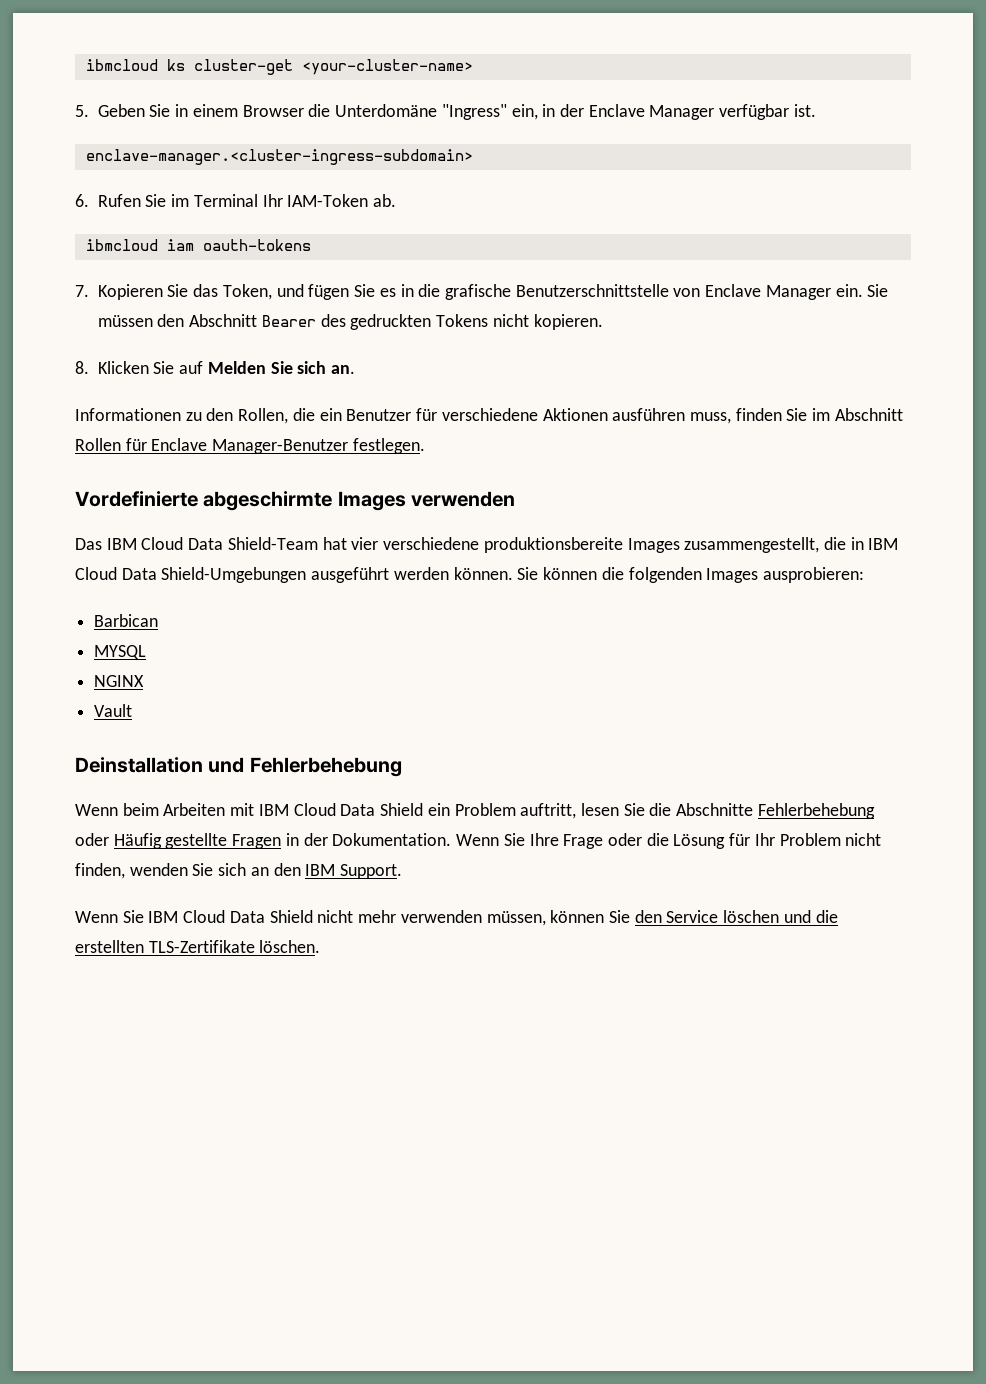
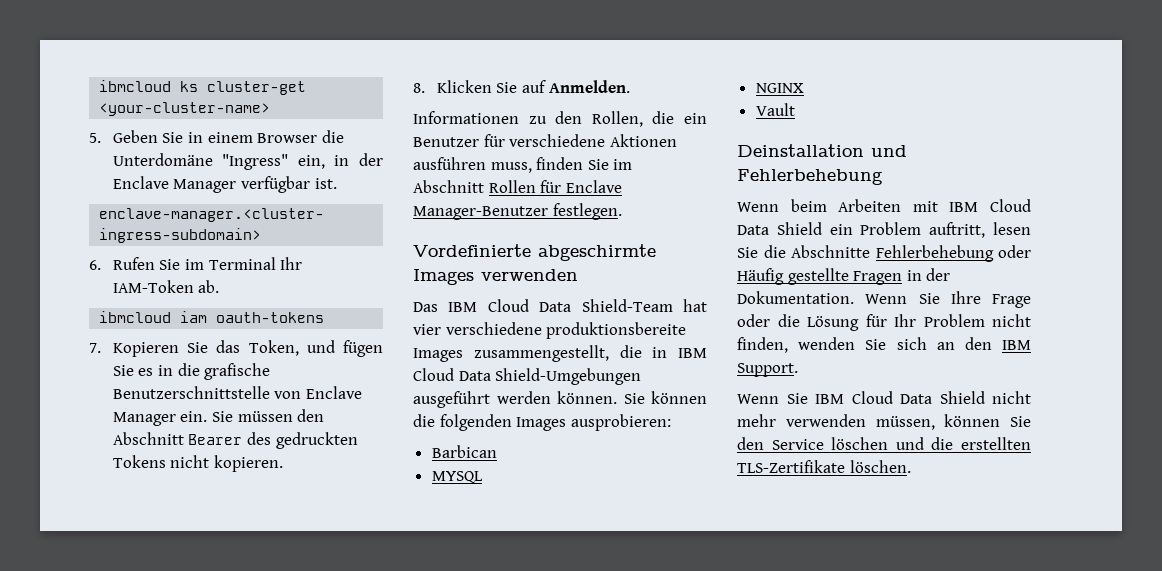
[207,361,356,374] Melden Sie sich an. -> [548,80,630,93] Anmelden.

